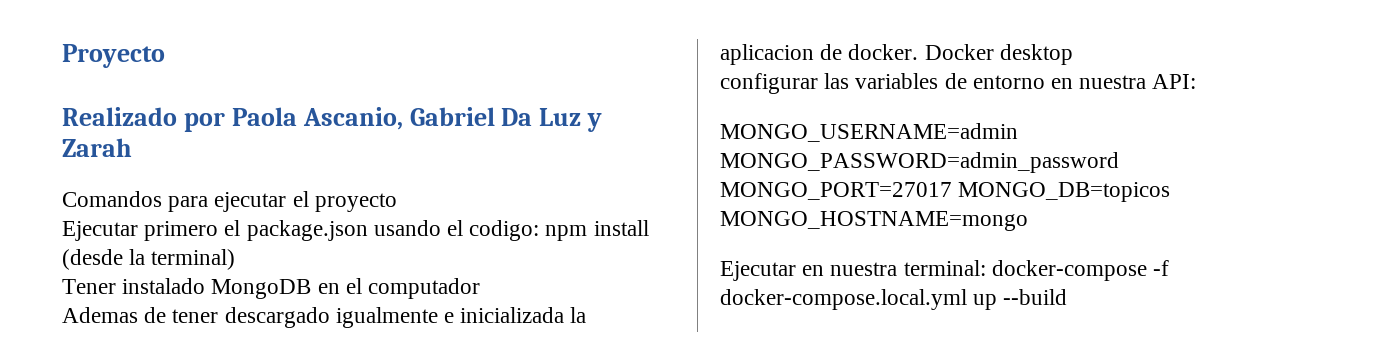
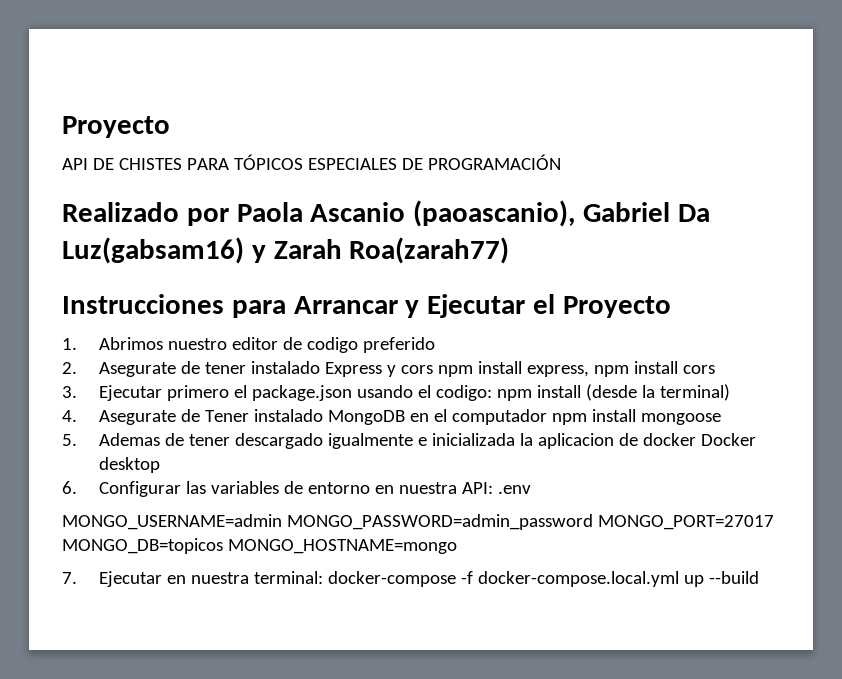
[62,44,165,68] Proyecto -> [62,116,170,138] [62,154,561,170] Proyecto // API DE CHISTES PARA TÓPICOS ESPECIALES DE PROGRAMACIÓN
[302,107,403,130] Ascanio, -> [310,200,576,227] Ascanio (paoascanio),
[539,108,582,126] Luz -> [62,237,244,264] Luz(gabsam16)
[62,191,397,212] // Comandos para ejecutar el proyecto // -> [349,237,510,264] [62,294,671,318] [62,337,435,353] [62,361,715,377] [62,386,77,398] Roa(zarah77) // Instrucciones para Arrancar y Ejecutar el Proyecto // 1. Abrimos nuestro editor de codigo preferido // 2. Asegurate de tener instalado Express y cors npm install express, npm install cors // 3.
(236, 259) none -> [62,409,200,425] 4. Asegurate de
(481, 288) // -> [551,409,721,425] [62,434,77,446] npm install mongoose // 5.
[848,44,919,60] docker. -> [642,433,696,446] docker
[720,73,818,94] configurar -> [62,481,181,497] 6. Configurar
(1197, 81) none -> [497,485,531,494] .env
(1028, 221) none -> [62,572,77,584] 7.

